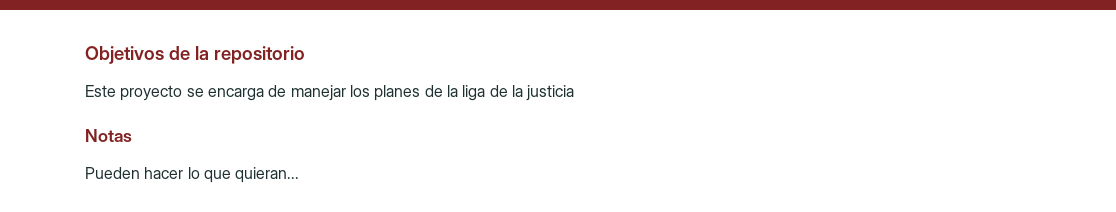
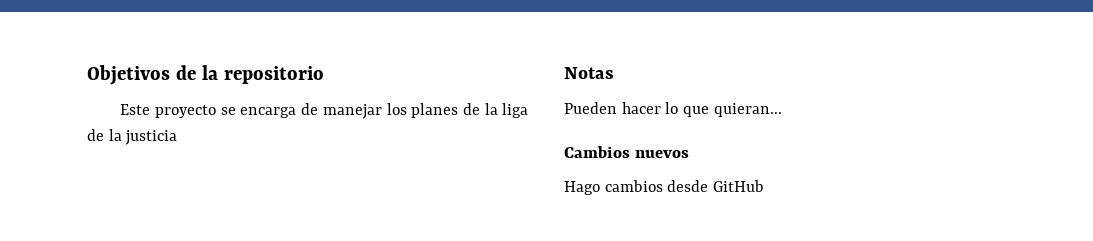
(300, 175) none -> [564,146,690,158] [564,180,765,195] // Cambios nuevos // Hago cambios desde GitHub

